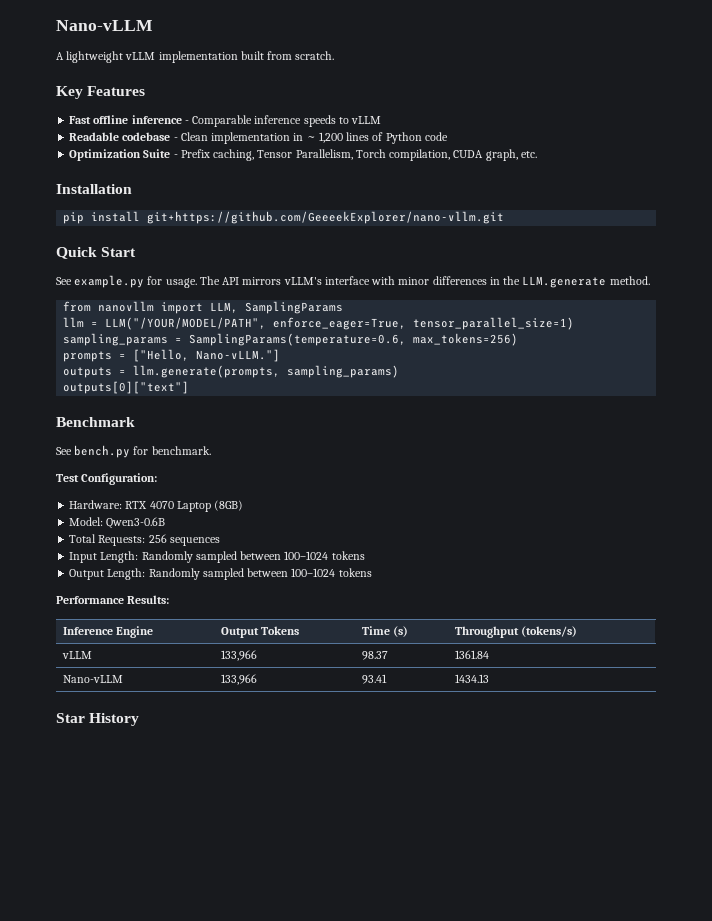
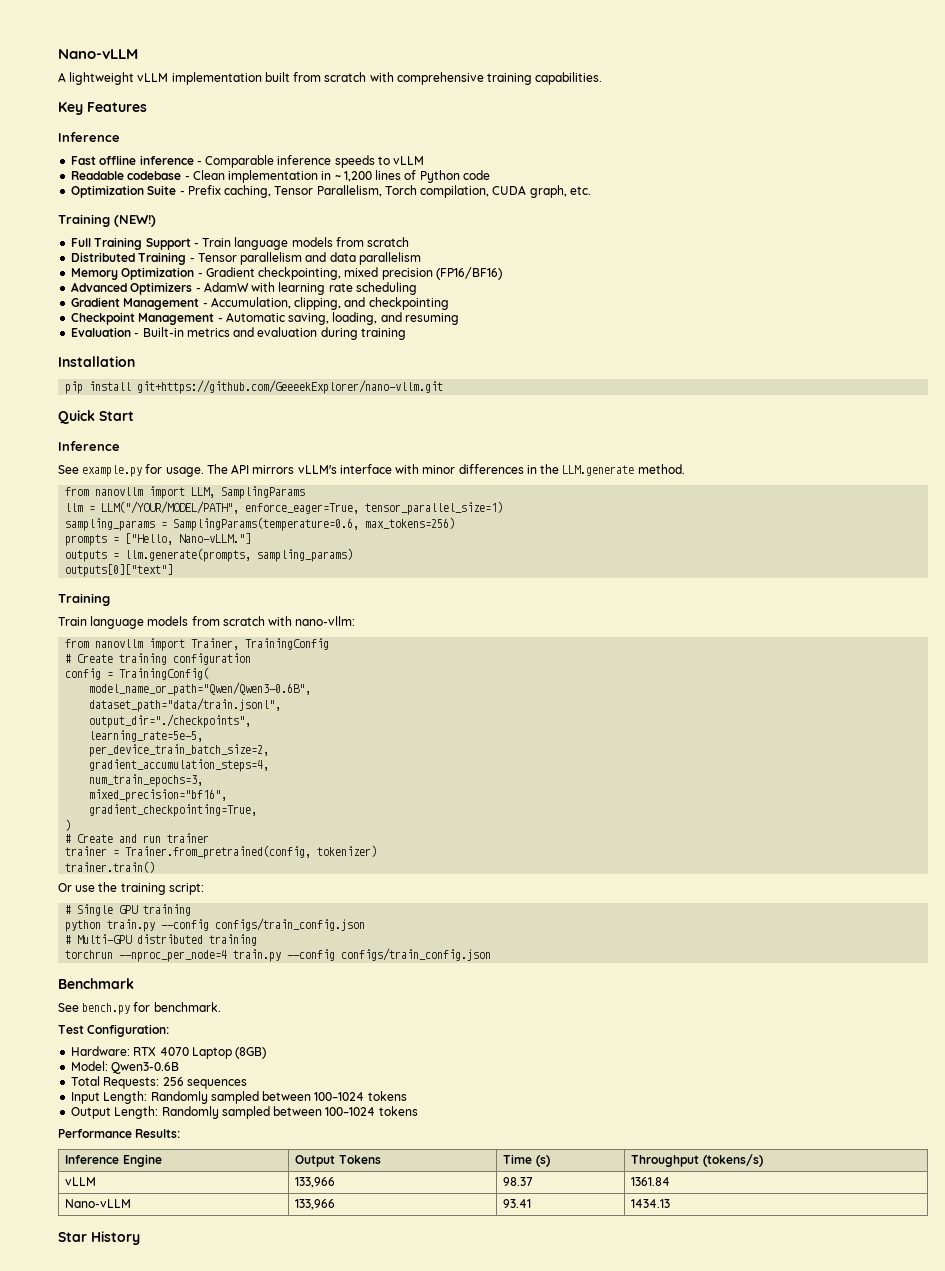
[295,51,335,60] scratch. -> [324,72,603,85] scratch with comprehensive training capabilities.
(146, 91) none -> [58,132,120,142] // Inference
(537, 154) none -> [58,214,156,227] [71,237,410,250] [71,252,421,265] [71,267,502,280] [71,282,417,295] [71,297,449,310] [71,312,459,325] [71,327,406,340] // Training (NEW!) // Full Training Support - Train language models from scratch // Distributed Training - Tensor parallelism and data parallelism // Memory Optimization - Gradient checkpointing, mixed precision (FP16/BF16) // Advanced Optimizers - AdamW with learning rate scheduling // Gradient Management - Accumulation, clipping, and checkpointing // Checkpoint Management - Automatic saving, loading, and resuming // Evaluation - Built-in metrics and evaluation during training
(137, 252) none -> [58,441,120,451] // Inference
(190, 387) none -> [58,593,110,606] [58,616,356,629] [65,638,330,651] [65,653,252,665] [65,667,210,680] [89,682,312,696] [89,698,282,712] [89,714,252,728] [89,730,204,742] [89,744,270,757] [89,759,270,772] [89,774,204,787] [89,789,228,802] [89,804,258,817] [65,819,72,831] [65,833,210,843] [65,845,378,859] [65,861,156,873] [58,882,204,895] [65,904,192,916] [65,918,366,932] [65,934,258,946] [65,948,492,962] // Training // Train language models from scratch with nano-vllm: // from nanovllm import Trainer, TrainingConfig // # Create training configuration // config = TrainingConfig( // model_name_or_path="Qwen/Qwen3-0.6B", // dataset_path="data/train.jsonl", // output_dir="./checkpoints", // learning_rate=5e-5, // per_device_train_batch_size=2, // gradient_accumulation_steps=4, // num_train_epochs=3, // mixed_precision="bf16", // gradient_checkpointing=True, // ) // # Create and run trainer // trainer = Trainer.from_pretrained(config, tokenizer) // trainer.train() // Or use the training script: // # Single GPU training // python train.py --config configs/train_config.json // # Multi-GPU distributed training // torchrun --nproc_per_node=4 train.py --config configs/train_config.json

